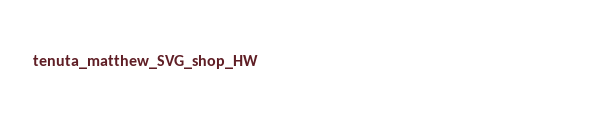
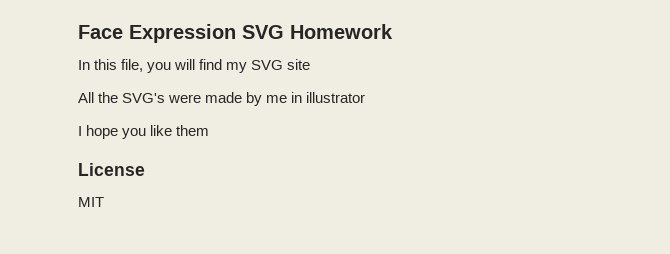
[33,55,258,69] tenuta_matthew_SVG_shop_HW -> [78,24,393,43] [78,59,311,73] [78,92,366,106] [78,125,210,139] [78,163,145,176] [78,197,104,207] Face Expression SVG Homework // In this file, you will find my SVG site // All the SVG's were made by me in illustrator // I hope you like them // License // MIT

